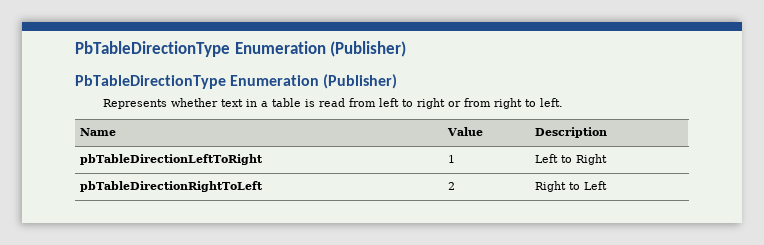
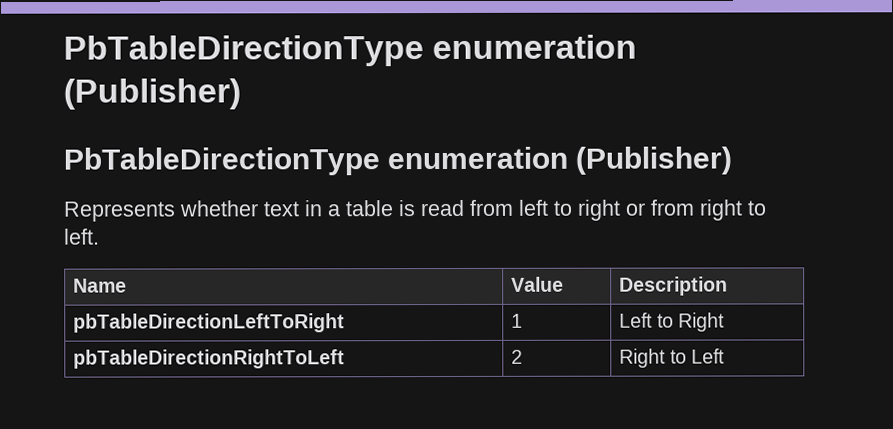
[75,41,326,57] PbTableDirectionType Enumeration -> [63,34,638,67] PbTableDirectionType enumeration
[230,75,320,86] Enumeration -> [387,146,569,170] enumeration

